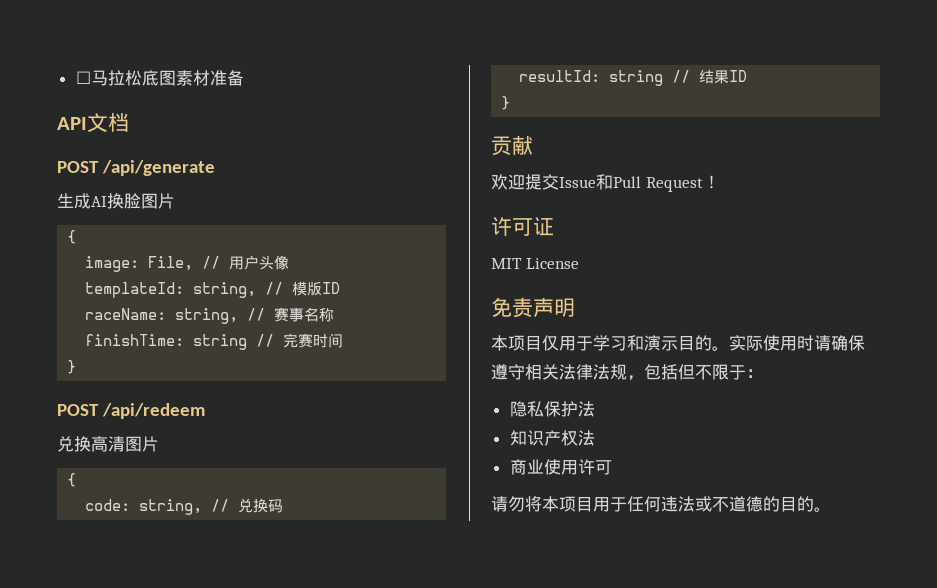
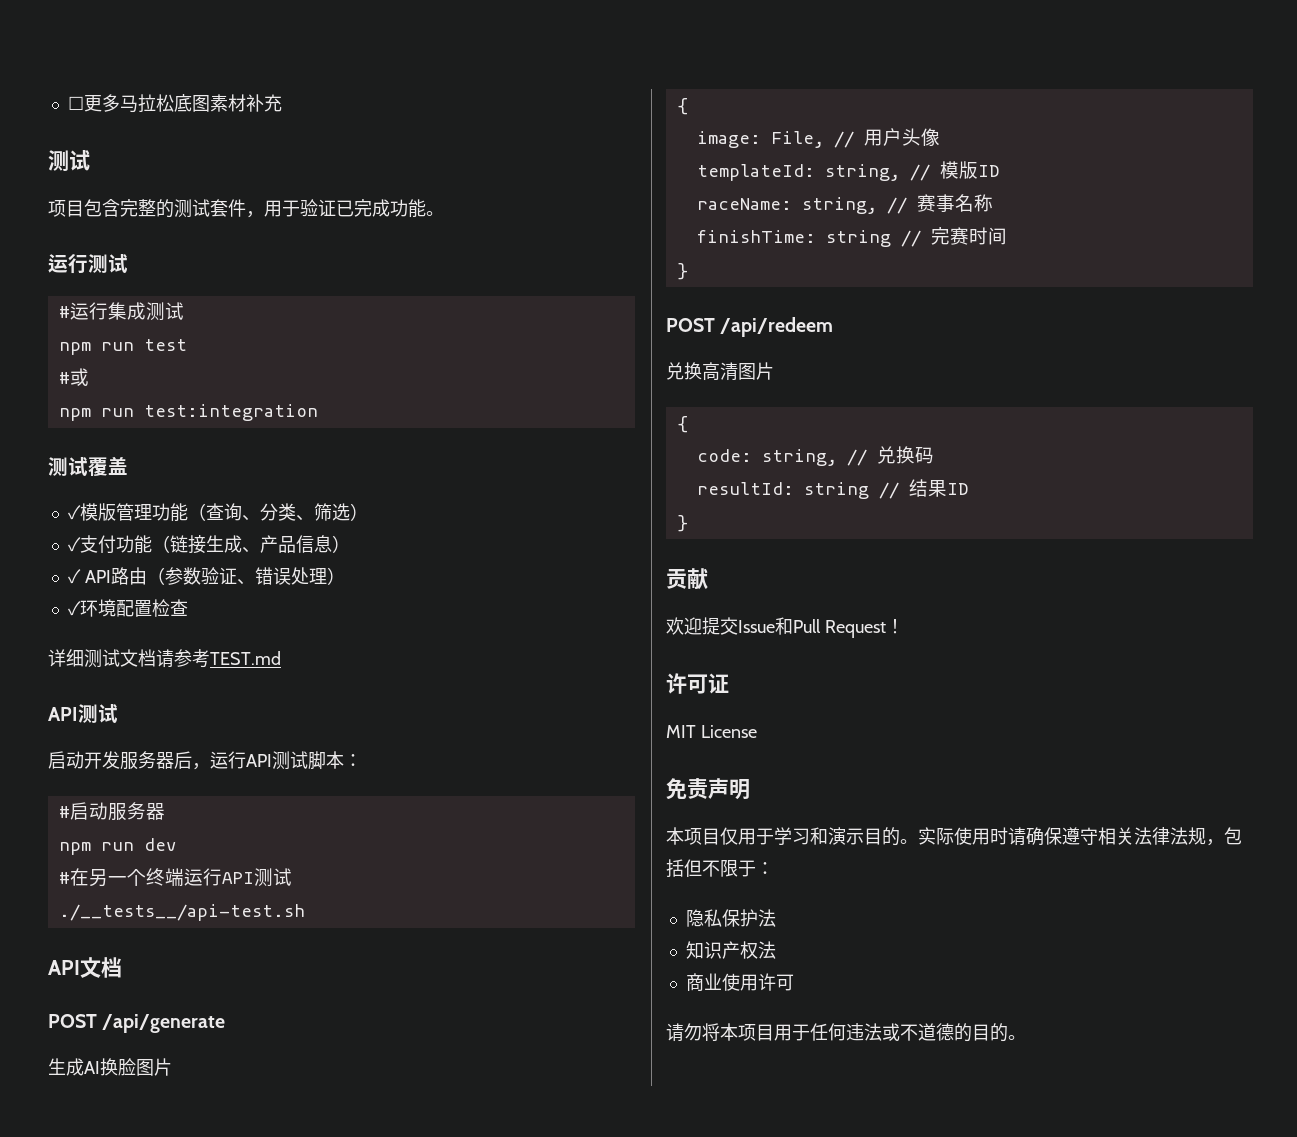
(91, 77) none -> [83,94,120,112] 更多
[209,70,244,86] 准备 -> [245,94,282,112] [48,150,90,171] [48,199,444,218] [48,254,128,274] [58,302,184,321] [58,339,187,355] [58,368,89,386] [58,404,318,421] [48,456,128,476] [67,503,368,522] [67,535,350,554] [67,567,345,585] [67,599,188,617] [48,649,281,668] [48,704,118,723] [48,751,362,770] [58,802,165,821] [58,838,176,855] [58,868,292,887] [58,904,305,921] 补充 // 测试 // 项目包含完整的测试套件，用于验证已完成功能。 // 运行测试 // #运行集成测试 // npm run test // #或 // npm run test:integration // 测试覆盖 // ✓模版管理功能（查询、分类、筛选） // ✓支付功能（链接生成、产品信息） // ✓ API路由（参数验证、错误处理） // ✓环境配置检查 // 详细测试文档请参考TEST.md // API测试 // 启动开发服务器后，运行API测试脚本： // #启动服务器 // npm run dev // #在另一个终端运行API测试 // ./__tests__/api-test.sh

